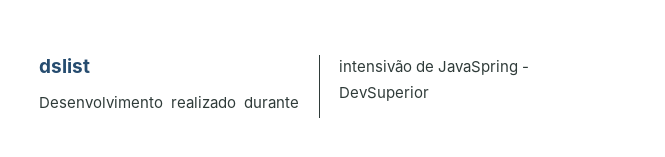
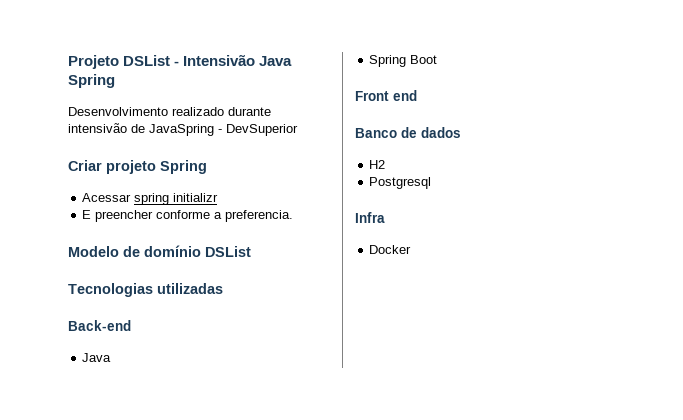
[39,58,90,73] dslist -> [68,54,293,69] [68,74,115,88] Projeto DSList - Intensivão Java Spring
(429, 93) none -> [68,160,207,174] [82,193,219,205] [82,210,294,222] [68,245,251,257] [68,283,223,297] [68,320,131,331] [82,353,112,362] [369,55,438,67] [355,90,417,101] [355,127,461,138] [369,160,386,169] [369,177,432,189] [355,212,385,223] [369,245,412,254] // Criar projeto Spring // Acessar spring initializr // E preencher conforme a preferencia. // Modelo de domínio DSList // Tecnologias utilizadas // Back-end // Java // Spring Boot // Front end // Banco de dados // H2 // Postgresql // Infra // Docker

